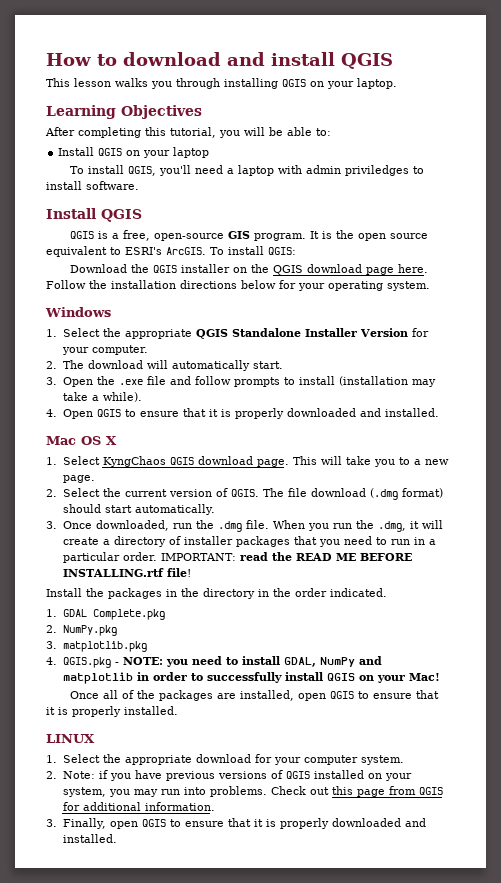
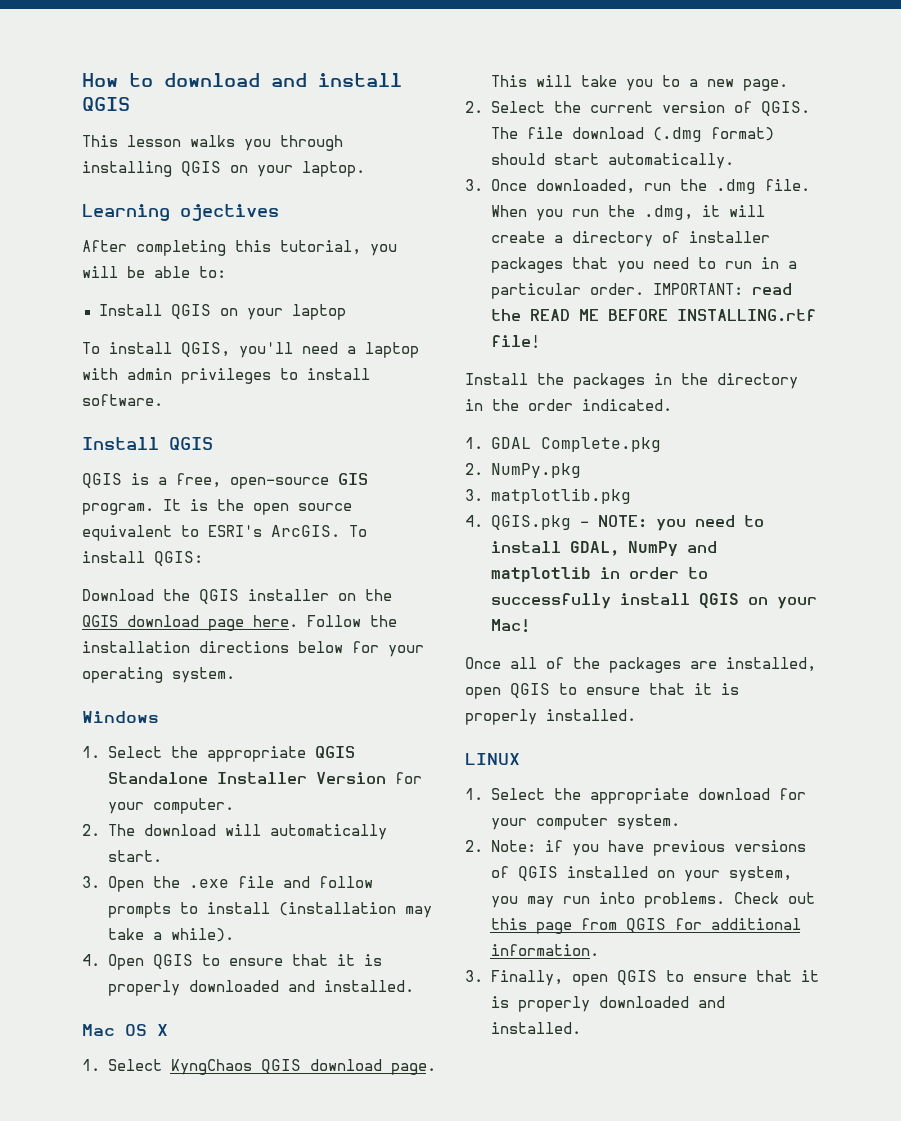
[121,105,202,119] Objectives -> [180,204,279,221] ojectives
[345,165,410,176] priviledges -> [181,368,271,384] privileges

